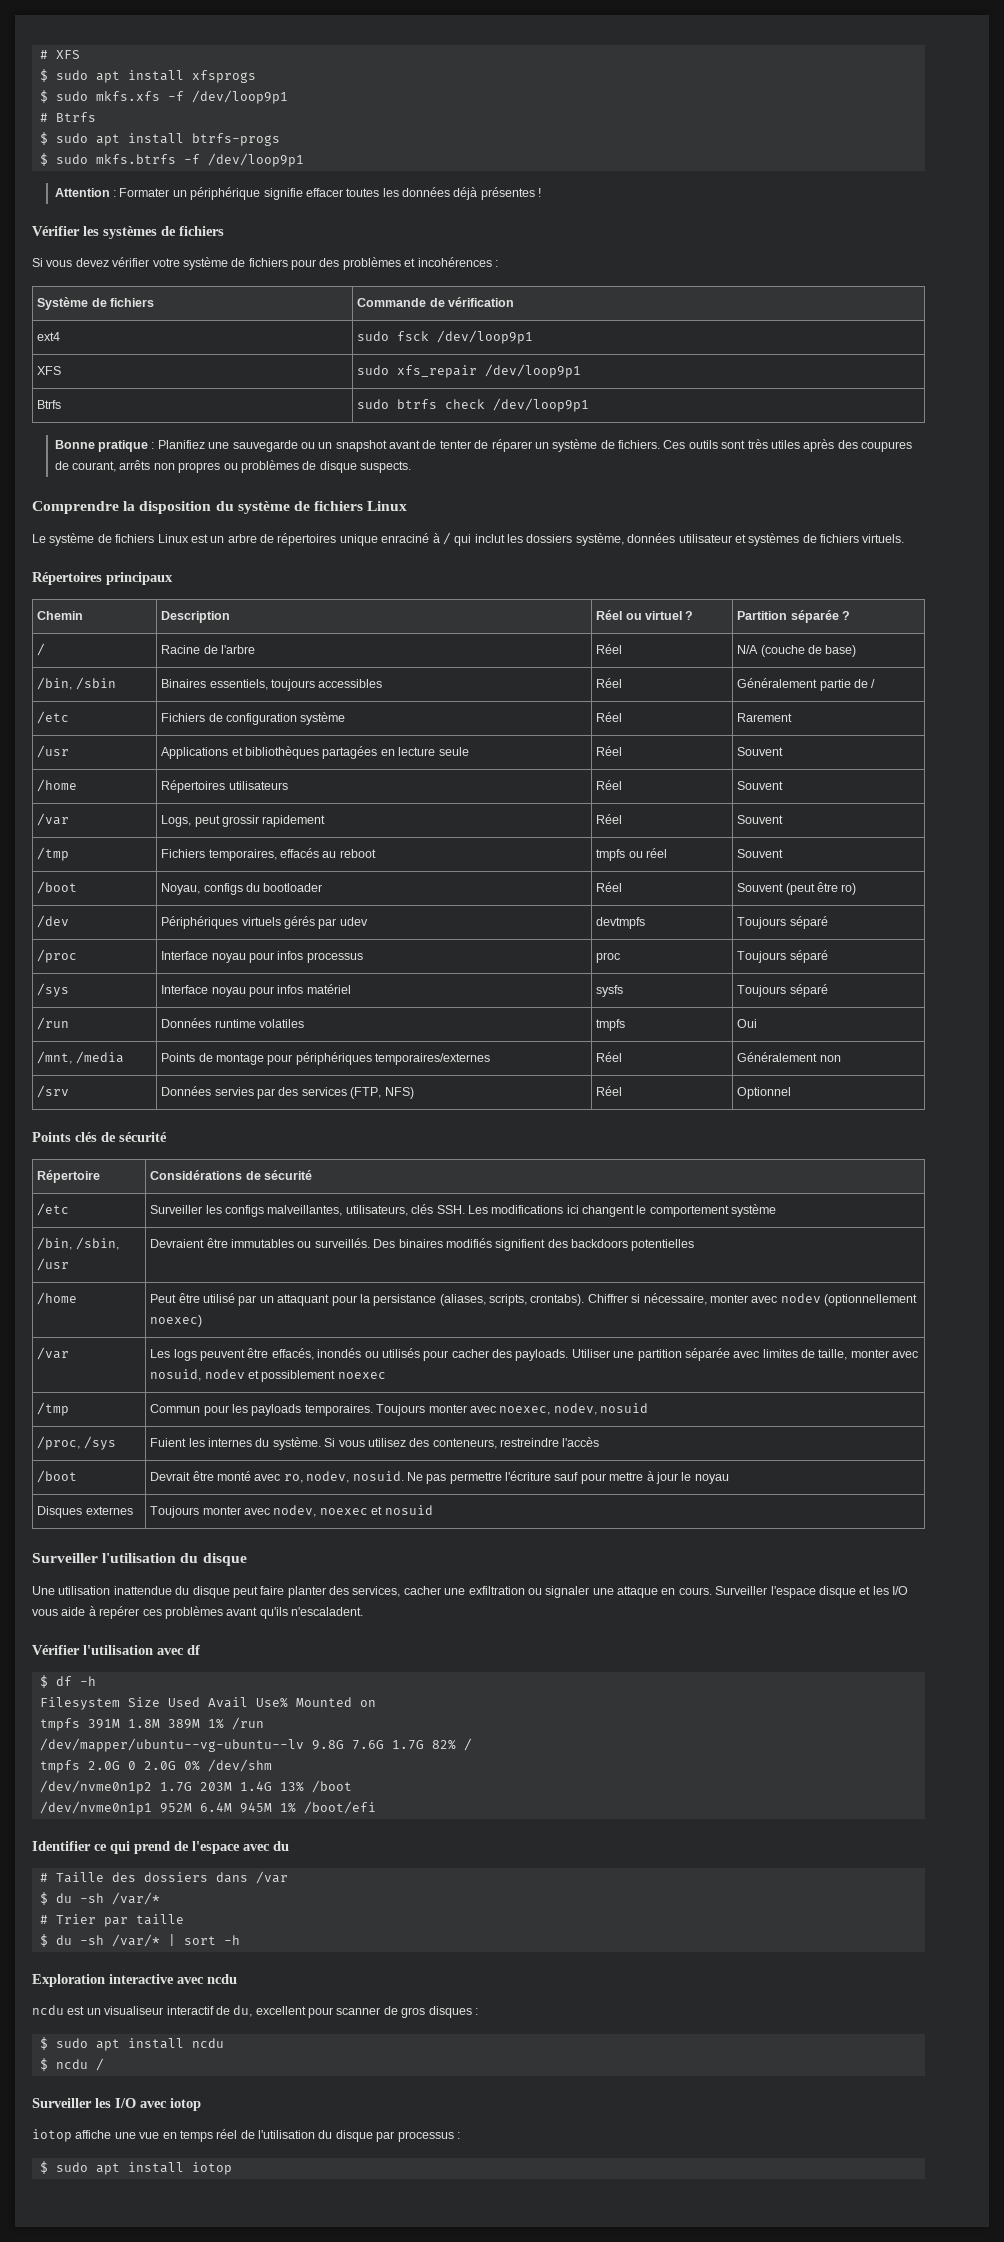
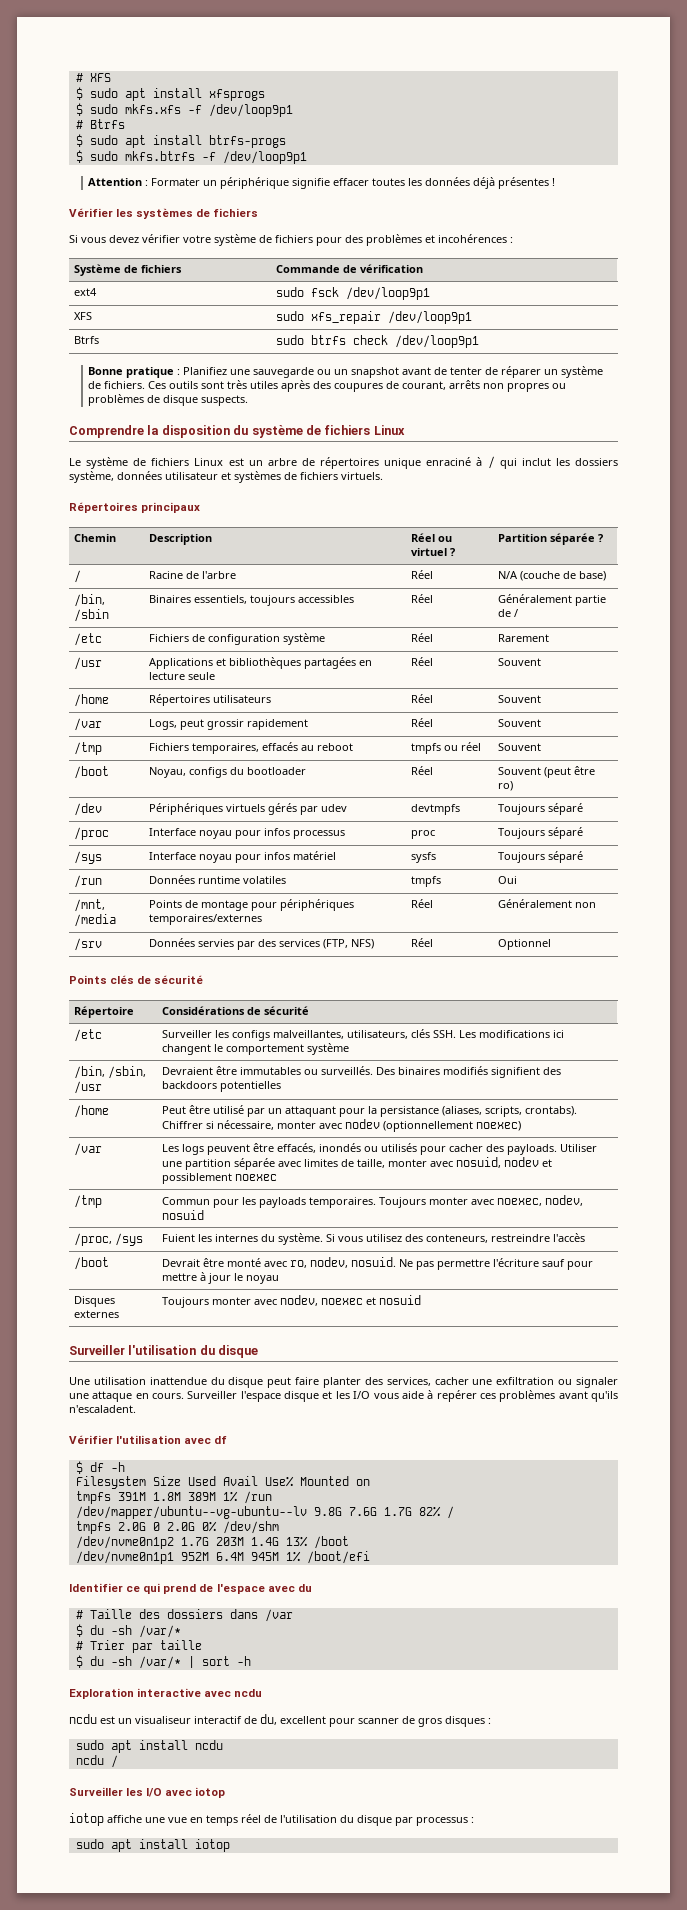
[39,2037,48,2050] $ -> (491, 1721) none
[39,2058,48,2071] $ -> (223, 1745) none
[39,2161,48,2174] $ -> (474, 1820) none

